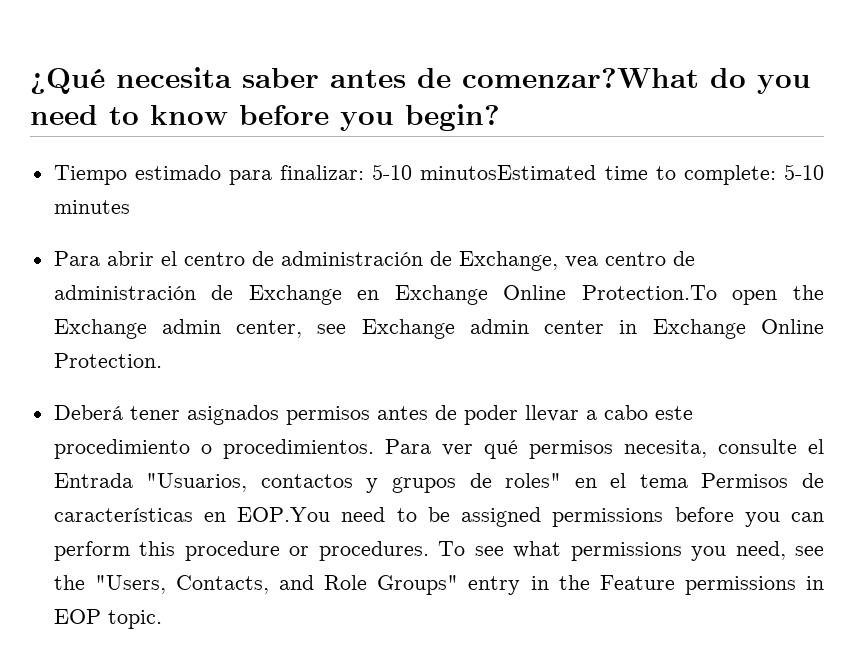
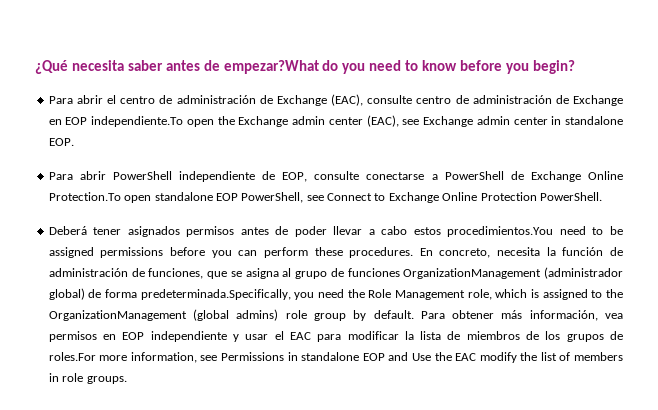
[462,68,699,88] comenzar?What -> [223,60,319,74] empezar?What
[53,164,824,185] [53,200,130,214] // Tiempo estimado para finalizar: 5-10 minutosEstimated time to complete: 5-10 minutes -> (575, 67) none
[458,251,598,271] Exchange, vea -> [276,94,413,106] Exchange (EAC), consulte
[394,285,717,305] Exchange Online Protection.To -> [65,116,184,127] EOP independiente.To
[236,320,303,338] center, -> [328,115,399,127] center (EAC),
[652,319,824,339] [53,353,162,368] Exchange Online Protection. -> [565,116,623,125] [48,138,74,146] [48,171,623,182] [48,192,602,203] standalone EOP. // Para abrir PowerShell independiente de EOP, consulte conectarse a PowerShell de Exchange Online Protection.To open standalone EOP PowerShell, see Connect to Exchange Online Protection PowerShell.
[654,406,693,420] [53,439,824,459] [53,473,825,493] [53,507,331,522] este procedimiento o procedimientos. Para ver qué permisos necesita, consulte el Entrada "Usuarios, contactos y grupos de roles" en el tema Permisos de características en EOP.You -> [413,226,554,237] estos procedimientos.You
[139,541,825,561] [53,575,824,595] [53,609,162,629] this procedure or procedures. To see what permissions you need, see the "Users, Contacts, and Role Groups" entry in the Feature permissions in EOP topic. -> [314,247,623,258] [48,267,623,279] [48,288,623,300] [48,309,623,321] [48,331,623,342] [48,352,623,363] [48,373,127,384] these procedures. En concreto, necesita la función de administración de funciones, que se asigna al grupo de funciones OrganizationManagement (administrador global) de forma predeterminada.Specifically, you need the Role Management role, which is assigned to the OrganizationManagement (global admins) role group by default. Para obtener más información, vea permisos en EOP independiente y usar el EAC para modificar la lista de miembros de los grupos de roles.For more information, see Permissions in standalone EOP and Use the EAC modify the list of members in role groups.

